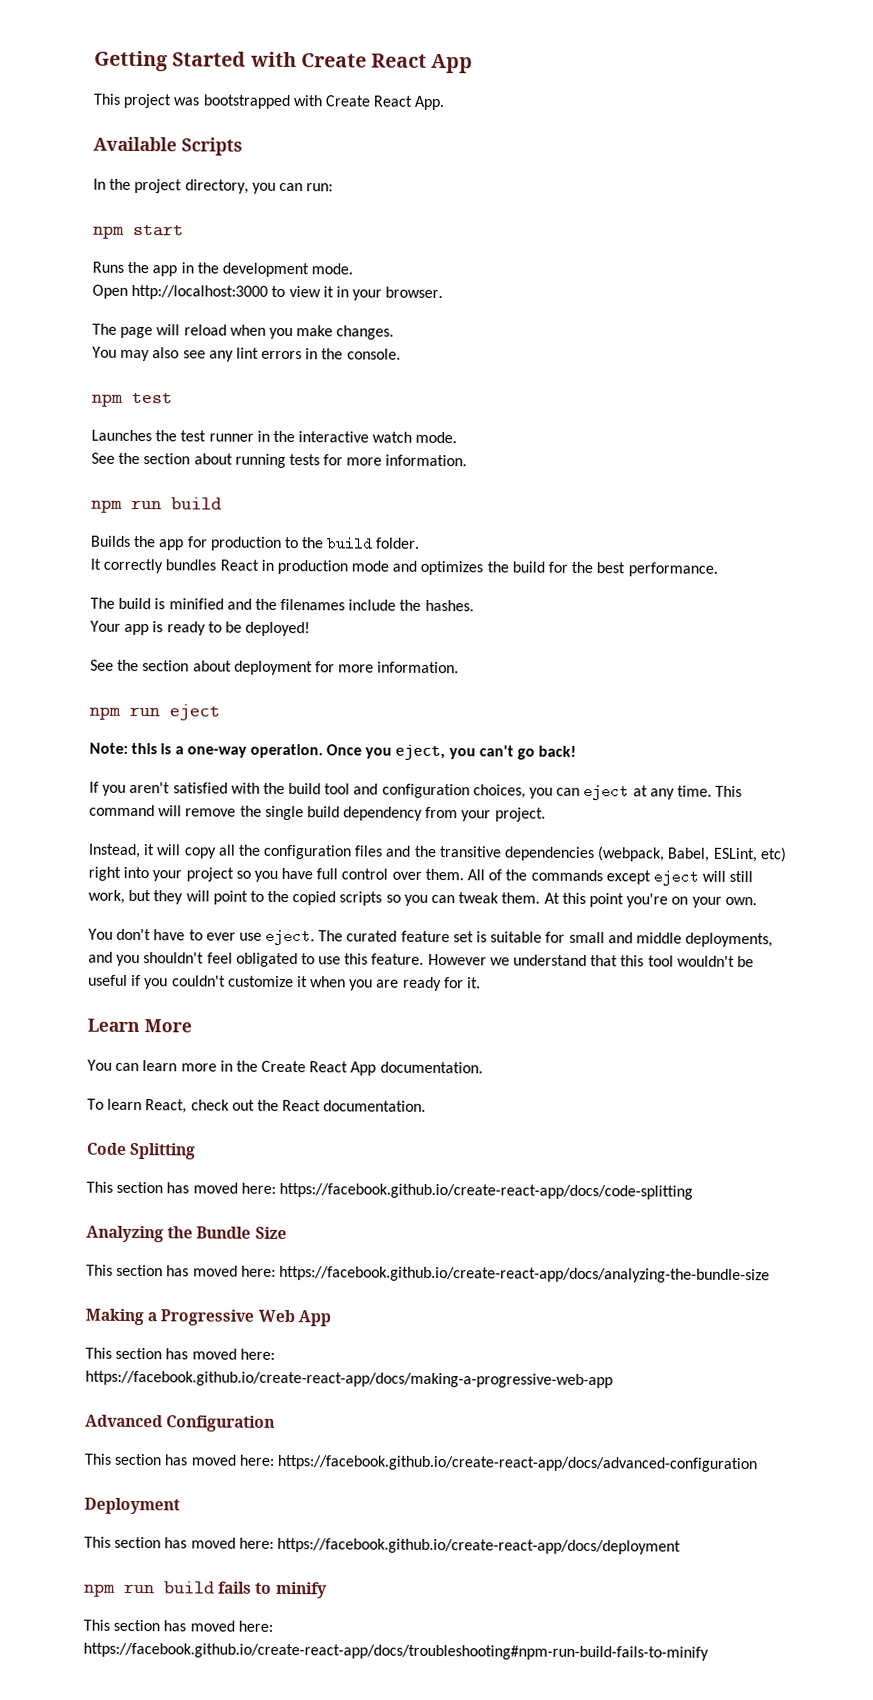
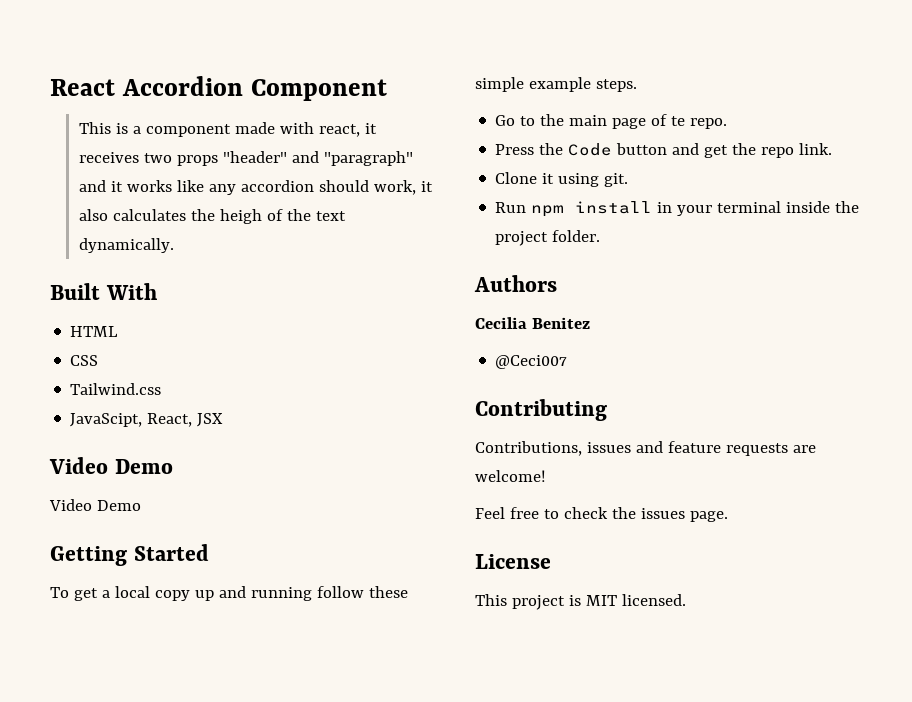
[94,50,474,74] [93,93,446,111] [93,136,243,156] [93,178,334,194] [93,224,184,239] [92,261,354,278] [92,284,444,301] [92,323,395,340] [92,346,401,362] [91,392,173,407] [91,429,458,444] [91,452,468,468] [91,497,222,513] [91,535,421,551] [90,558,718,577] [90,597,474,612] [90,620,311,637] [90,659,460,676] [89,704,220,721] [89,742,577,761] [89,781,743,801] [89,804,546,822] [88,843,787,863] [88,866,754,886] [88,889,757,908] [88,928,774,948] [88,951,754,968] [88,974,482,992] [87,1018,192,1033] [87,1059,483,1076] [87,1098,427,1114] [86,1142,197,1160] [86,1181,693,1200] [86,1225,287,1243] [86,1264,770,1284] [85,1308,331,1327] [85,1347,275,1360] [85,1370,613,1389] [85,1414,276,1432] [84,1453,757,1473] [84,1497,180,1515] [84,1536,681,1555] [84,1581,327,1599] [83,1619,273,1632] [83,1642,709,1661] Getting Started with Create React App // This project was bootstrapped with Create React App. // Available Scripts // In the project directory, you can run: // npm start // Runs the app in the development mode. // Open http://localhost:3000 to view it in your browser. // The page will reload when you make changes. // You may also see any lint errors in the console. // npm test // Launches the test runner in the interactive watch mode. // See the section about running tests for more information. // npm run build // Builds the app for production to the build folder. // It correctly bundles React in production mode and optimizes the build for the best performance. // The build is minified and the filenames include the hashes. // Your app is ready to be deployed! // See the section about deployment for more information. // npm run eject // Note: this is a one-way operation. Once you eject, you can't go back! // If you aren't satisfied with the build tool and configuration choices, you can eject at any time. This command will remove the single build dependency from your project. // Instead, it will copy all the configuration files and the transitive dependencies (webpack, Babel, ESLint, etc) right into your project so you have full control over them. All of the commands except eject will still work, but they will point to the copied scripts so you can tweak them. At this point you're on your own. // You don't have to ever use eject. The curated feature set is suitable for small and middle deployments, and you shouldn't feel obligated to use this feature. However we understand that this tool wouldn't be useful if you couldn't customize it when you are ready for it. // Learn More // You can learn more in the Create React App documentation. // To learn React, check out the React documentation. // Code Splitting // This section has moved here: https://facebook.github.io/create-react-app/docs/code-splitting // Analyzing the Bundle Size // This section has moved here: https://facebook.github.io/create-react-app/docs/analyzing-the-bundle-size // Making a Progressive Web App // This section has moved here: https://facebook.github.io/create-react-app/docs/making-a-progressive-web-app // Advanced Configuration // This section has moved here: https://facebook.github.io/create-react-app/docs/advanced-configuration // Deployment // This section has moved here: https://facebook.github.io/create-react-app/docs/deployment // npm run build fails to minify // This section has moved here: https://facebook.github.io/create-react-app/docs/troubleshooting#npm-run-build-fails-to-minify -> [50,76,387,101] [78,122,377,137] [78,151,413,166] [78,180,433,195] [78,209,346,224] [78,238,174,253] [50,283,157,300] [70,326,119,337] [70,355,99,366] [70,383,162,395] [70,413,224,427] [49,457,173,474] [49,499,141,511] [50,544,209,566] [50,586,408,601] [475,77,637,92] [495,114,728,129] [495,143,833,158] [495,172,629,187] [495,201,860,217] [495,230,601,246] [474,275,557,292] [475,317,590,329] [495,355,568,369] [475,399,607,421] [475,441,816,456] [475,470,546,482] [475,507,728,522] [475,554,551,569] [475,594,686,610] React Accordion Component // This is a component made with react, it receives two props "header" and "paragraph" and it works like any accordion should work, it also calculates the heigh of the text dynamically. // Built With // HTML // CSS // Tailwind.css // JavaScipt, React, JSX // Video Demo // Video Demo // Getting Started // To get a local copy up and running follow these simple example steps. // Go to the main page of te repo. // Press the Code button and get the repo link. // Clone it using git. // Run npm install in your terminal inside the project folder. // Authors // Cecilia Benitez // @Ceci007 // Contributing // Contributions, issues and feature requests are welcome! // Feel free to check the issues page. // License // This project is MIT licensed.

